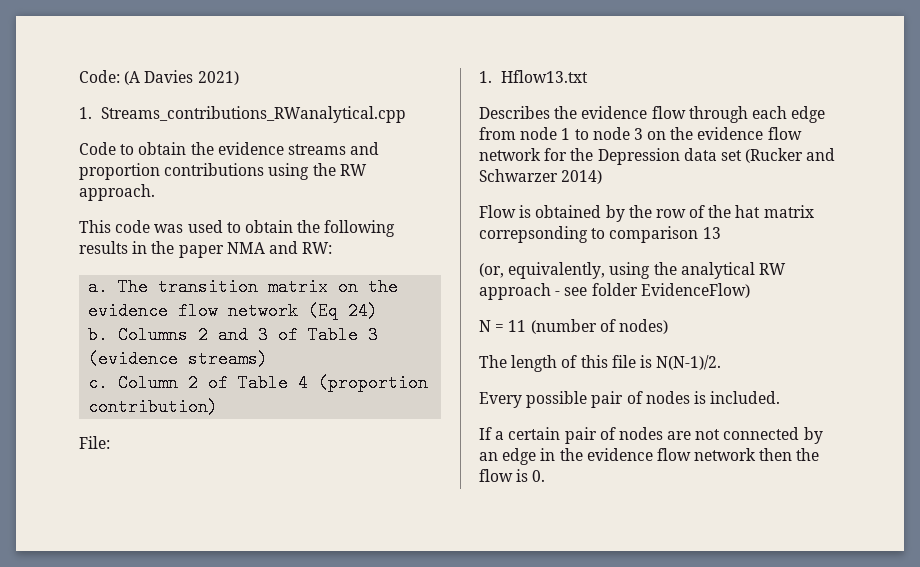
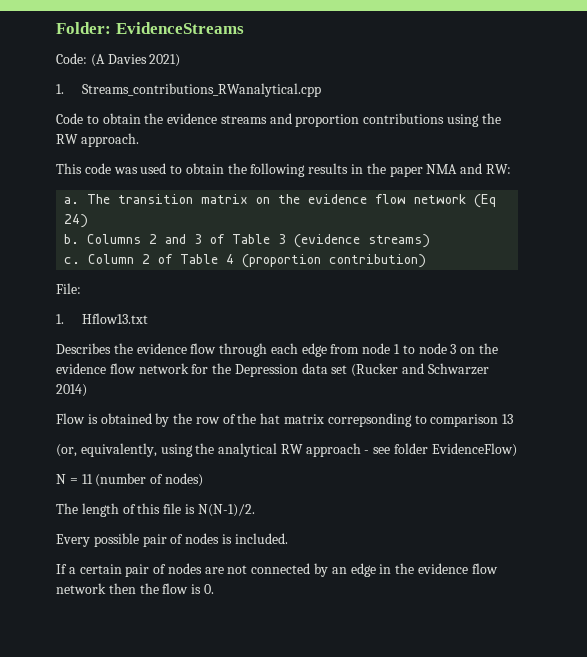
(79, 76) none -> [56,22,244,34] Folder: EvidenceStreams //

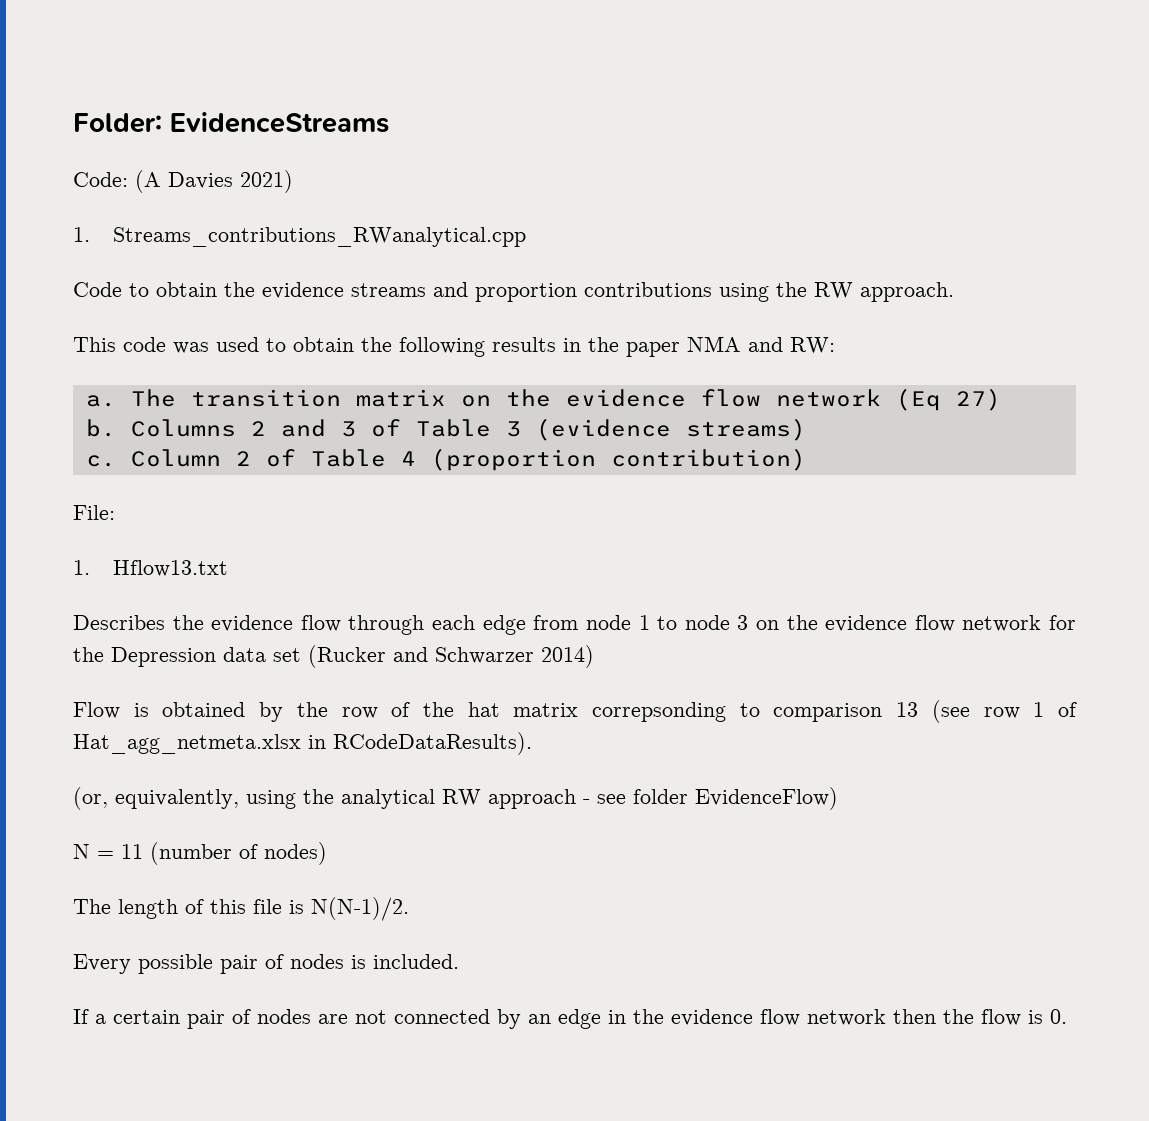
[64,214,89,228] 24) -> [955,388,1001,411] 27)
(514, 419) none -> [931,700,1078,723] [73,732,532,755] (see row 1 of Hat_agg_netmeta.xlsx in RCodeDataResults).

